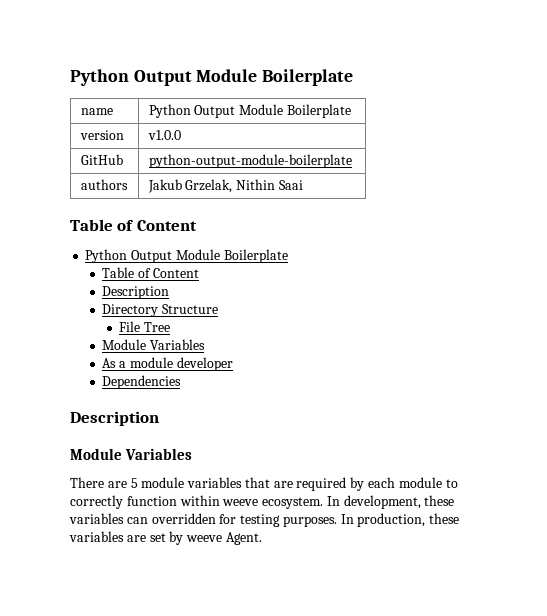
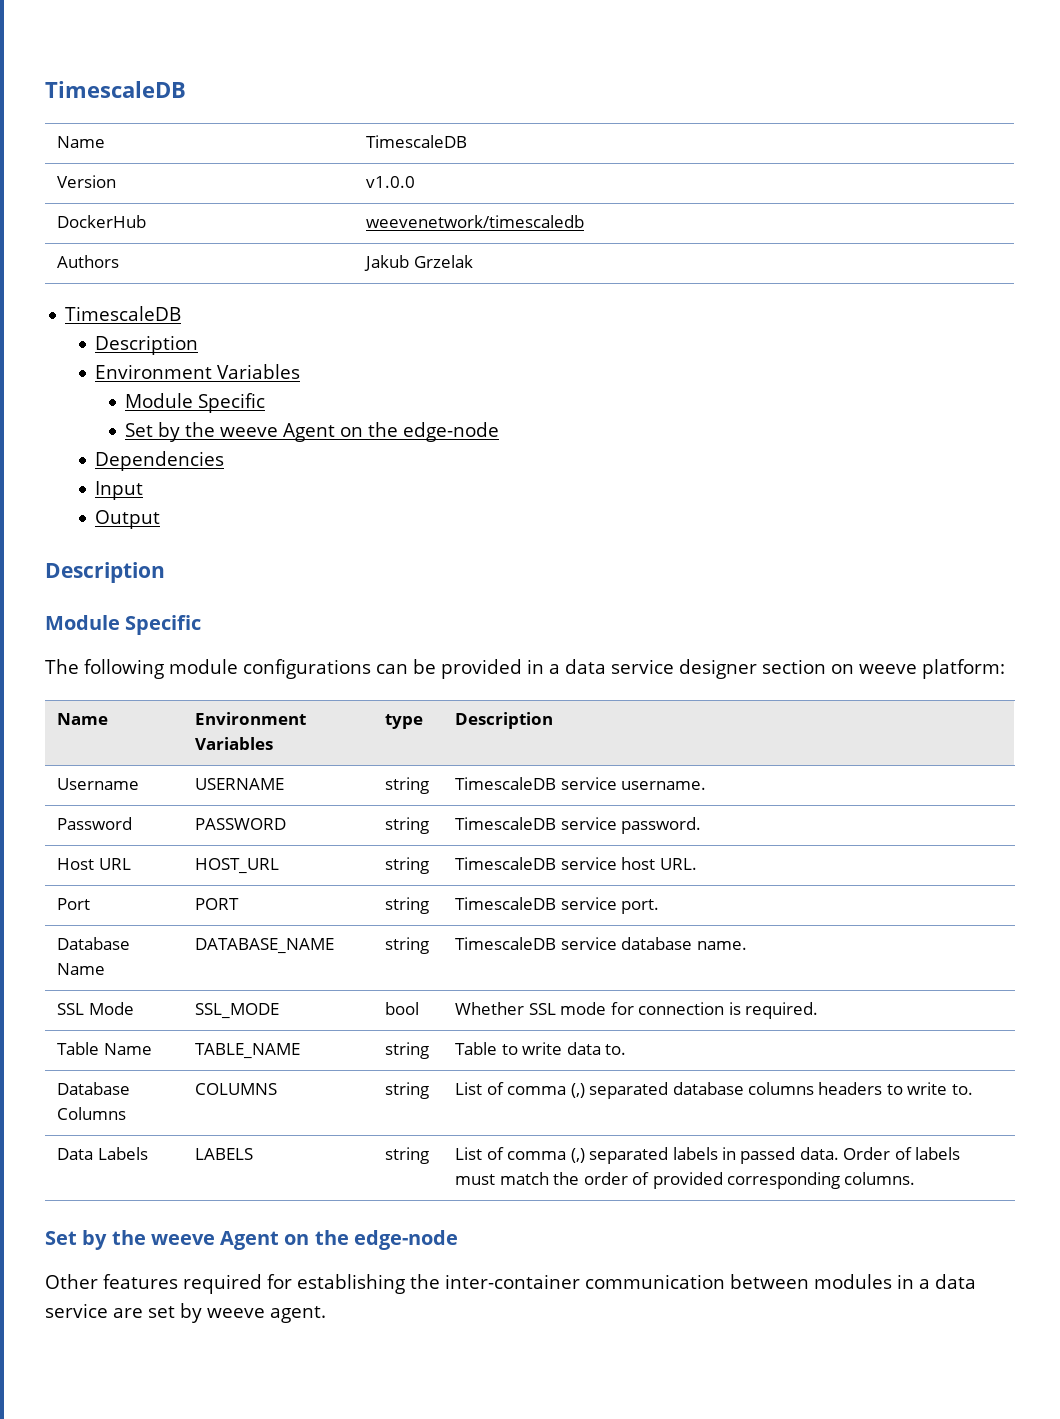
[70,69,354,86] [80,108,113,115] [148,104,351,118] [79,130,124,140] [147,130,181,140] [80,154,123,165] [148,154,352,168] [80,179,128,190] [147,179,303,193] [70,219,197,231] [85,249,288,263] [102,267,199,278] [102,286,170,299] [102,304,219,317] [119,321,171,332] [102,339,206,350] [102,357,233,371] Python Output Module Boilerplate // name | Python Output Module Boilerplate // version | v1.0.0 // GitHub | python-output-module-boilerplate // authors | Jakub Grzelak, Nithin Saai // Table of Content // Python Output Module Boilerplate // Table of Content // Description // Directory Structure // File Tree // Module Variables // As a module developer -> [45,81,186,98] [57,136,106,148] [366,135,468,148] [57,175,117,188] [366,176,416,188] [57,215,147,228] [366,215,585,228] [57,255,120,268] [364,255,473,271] [65,306,182,321] [95,335,199,355] [95,364,301,379] [125,393,266,413] [125,422,500,442] TimescaleDB // Name | TimescaleDB // Version | v1.0.0 // DockerHub | weevenetwork/timescaledb // Authors | Jakub Grzelak // TimescaleDB // Description // Environment Variables // Module Specific // Set by the weeve Agent on the edge-node
(182, 382) none -> [95,481,144,500] [95,510,161,529] // Input // Output
[125,448,193,460] [70,477,458,491] [70,495,455,509] [69,513,460,527] [69,531,124,542] Variables // There are 5 module variables that are required by each module to correctly function within weeve ecosystem. In development, these variables can overridden for testing purposes. In production, these variables -> [125,615,202,635] [45,659,1005,679] [57,713,109,725] [195,712,307,725] [195,737,274,750] [385,714,424,729] [455,712,554,729] [57,778,140,790] [195,778,285,790] [385,777,430,794] [455,777,707,790] [57,817,133,830] [195,818,287,830] [385,817,430,834] [455,817,702,834] [57,858,131,870] [195,858,280,874] [385,857,430,874] [455,857,697,870] [57,898,91,910] [195,898,240,910] [385,897,430,914] [455,897,660,914] [57,937,131,950] [57,963,106,975] [195,938,335,954] [385,937,430,954] [455,937,747,950] [57,1002,134,1015] [195,1003,280,1019] [385,1002,420,1015] [455,1002,819,1019] [57,1042,152,1055] [195,1043,301,1059] [385,1042,430,1059] [455,1042,627,1055] [57,1082,131,1095] [57,1107,127,1120] [195,1083,278,1095] [385,1082,430,1099] [455,1082,973,1099] [57,1147,148,1160] [195,1148,254,1160] [385,1147,430,1164] [455,1147,961,1164] [455,1172,916,1189] [45,1230,458,1250] [45,1274,976,1294] [45,1303,108,1318] Specific // The following module configurations can be provided in a data service designer section on weeve platform: // Name | Environment Variables | type | Description // Username | USERNAME | string | TimescaleDB service username. // Password | PASSWORD | string | TimescaleDB service password. // Host URL | HOST_URL | string | TimescaleDB service host URL. // Port | PORT | string | TimescaleDB service port. // Database Name | DATABASE_NAME | string | TimescaleDB service database name. // SSL Mode | SSL_MODE | bool | Whether SSL mode for connection is required. // Table Name | TABLE_NAME | string | Table to write data to. // Database Columns | COLUMNS | string | List of comma (,) separated database columns headers to write to. // Data Labels | LABELS | string | List of comma (,) separated labels in passed data. Order of labels must match the order of provided corresponding columns. // Set by the weeve Agent on the edge-node // Other features required for establishing the inter-container communication between modules in a data service
[225,532,262,545] Agent. -> [270,1306,326,1323] agent.

